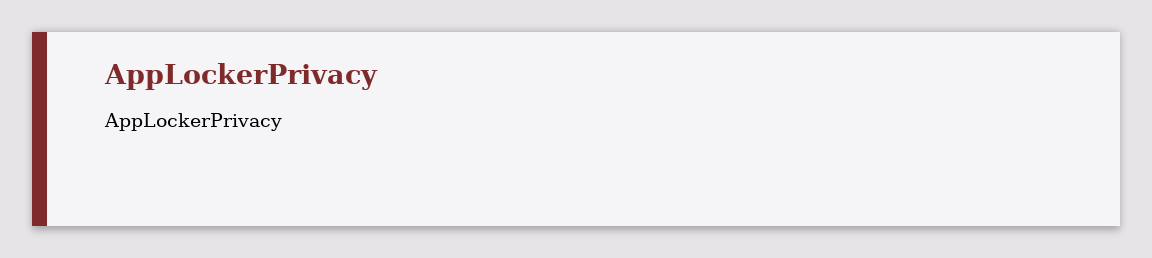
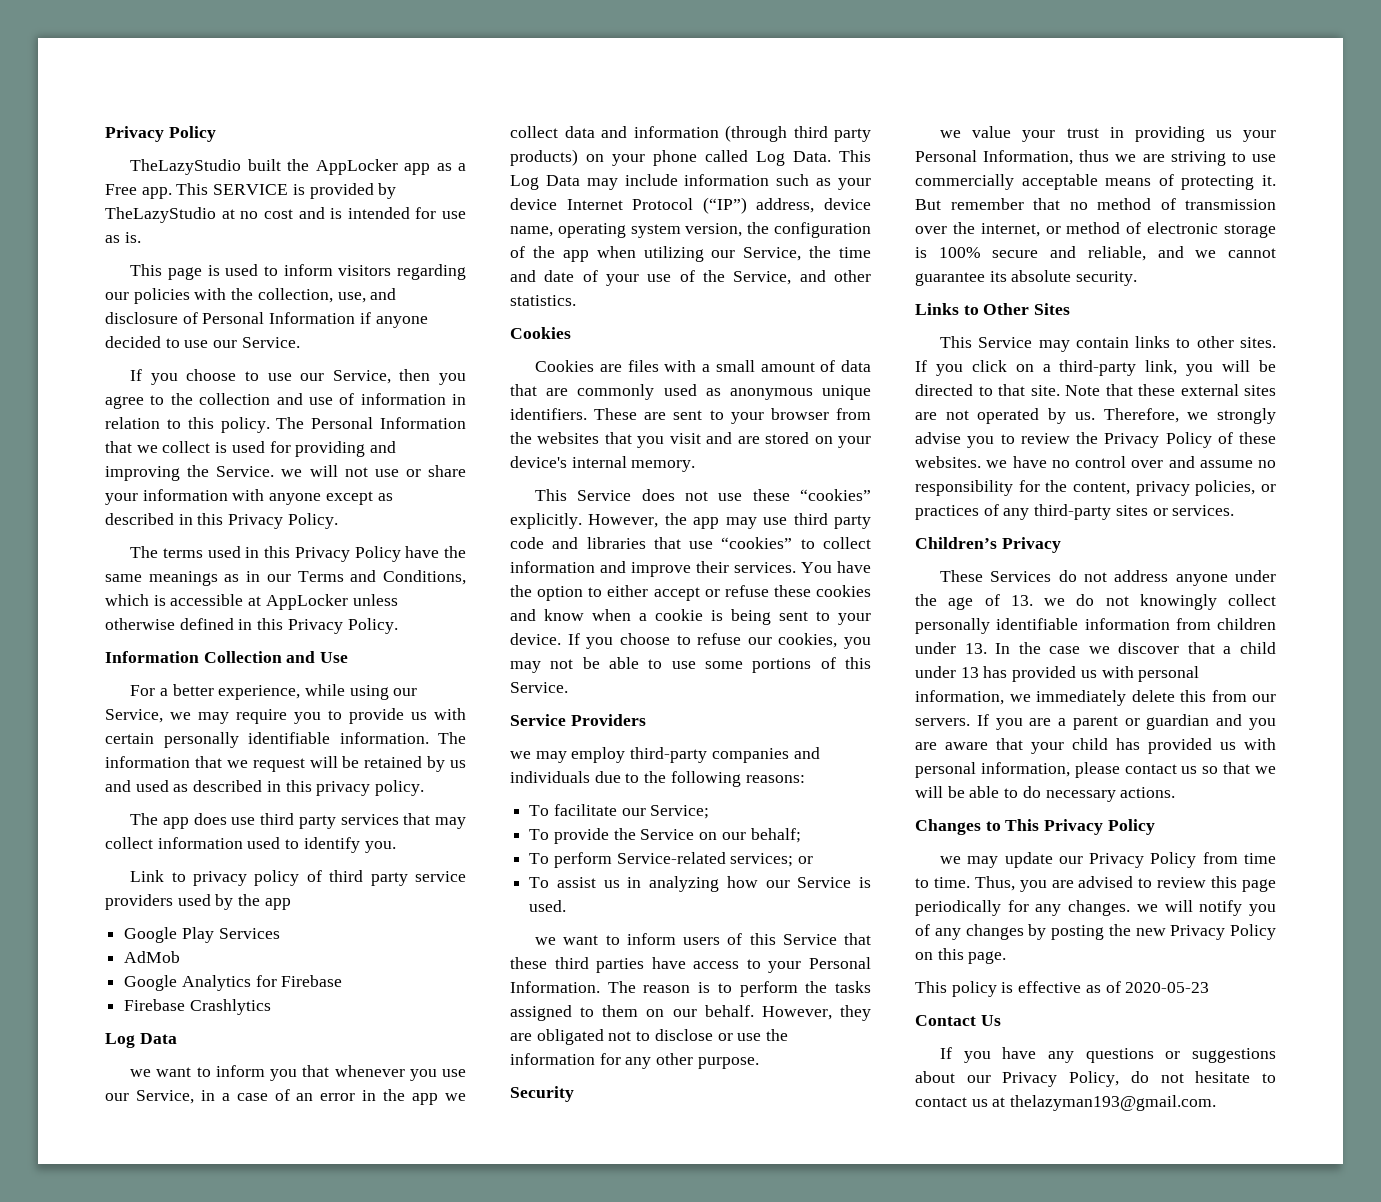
[104,63,378,90] [104,113,282,131] AppLockerPrivacy // AppLockerPrivacy -> [105,126,216,142] [130,159,466,175] [105,183,397,199] [105,207,466,223] [105,232,141,243] [130,264,466,280] [105,288,397,304] [105,312,428,328] [105,336,300,348] [130,369,466,385] [105,393,466,409] [105,417,466,433] [105,441,397,457] [105,465,466,481] [105,489,393,505] [105,513,338,529] [130,546,466,562] [105,570,467,586] [105,594,398,610] [105,618,398,634] [105,651,349,663] [130,684,418,700] [105,708,466,724] [105,732,466,748] [105,756,466,772] [105,780,425,796] [130,813,466,829] [105,837,396,853] [130,870,466,886] [105,894,291,910] [124,927,280,943] [124,951,181,963] [124,975,343,991] [124,999,271,1015] [105,1033,177,1048] [130,1065,466,1081] [105,1089,467,1105] [510,125,871,142] [510,149,871,166] [510,174,871,190] [510,197,871,214] [510,222,871,238] [510,246,871,262] [510,270,871,286] [510,295,576,306] [510,327,571,339] [535,360,871,372] [510,384,871,400] [510,408,871,424] [510,432,871,448] [510,456,696,472] [535,489,871,501] [510,513,872,529] [510,537,871,549] [510,561,871,577] [510,585,871,601] [510,609,871,625] [510,633,871,649] [510,657,871,673] [510,682,568,693] [510,714,646,726] [510,747,820,763] [510,771,805,787] [529,804,710,819] [529,828,801,844] [529,852,814,868] [529,876,871,892] [529,900,567,912] [535,933,871,945] [510,957,871,973] [510,981,871,997] [510,1005,871,1021] [510,1029,789,1045] [510,1053,759,1069] [510,1086,574,1102] [940,126,1276,142] [915,150,1276,166] [915,174,1276,190] [915,198,1276,210] [915,222,1276,238] [915,246,1276,261] [915,270,1138,286] [915,303,1071,315] [940,336,1276,352] [915,360,1276,376] [915,384,1276,396] [915,408,1276,424] [915,432,1276,448] [915,456,1276,468] [915,480,1276,496] [915,504,1235,520] [915,537,1061,553] [940,570,1276,586] [915,594,1276,610] [915,618,1276,634] [915,642,1276,654] [915,666,1200,682] [915,690,1276,706] [915,714,1276,730] [915,738,1276,754] [915,762,1276,778] [915,786,1176,802] [915,819,1155,835] [940,852,1276,868] [915,876,1276,892] [915,900,1276,916] [915,924,1276,940] [915,948,1007,964] [915,981,1210,997] [915,1015,1001,1026] [940,1047,1276,1063] [915,1071,1276,1087] [915,1095,1217,1111] Privacy Policy // TheLazyStudio built the AppLocker app as a Free app. This SERVICE is provided by TheLazyStudio at no cost and is intended for use as is. // This page is used to inform visitors regarding our policies with the collection, use, and disclosure of Personal Information if anyone decided to use our Service. // If you choose to use our Service, then you agree to the collection and use of information in relation to this policy. The Personal Information that we collect is used for providing and improving the Service. we will not use or share your information with anyone except as described in this Privacy Policy. // The terms used in this Privacy Policy have the same meanings as in our Terms and Conditions, which is accessible at AppLocker unless otherwise defined in this Privacy Policy. // Information Collection and Use // For a better experience, while using our Service, we may require you to provide us with certain personally identifiable information. The information that we request will be retained by us and used as described in this privacy policy. // The app does use third party services that may collect information used to identify you. // Link to privacy policy of third party service providers used by the app // Google Play Services // AdMob // Google Analytics for Firebase // Firebase Crashlytics // Log Data // we want to inform you that whenever you use our Service, in a case of an error in the app we collect data and information (through third party products) on your phone called Log Data. This Log Data may include information such as your device Internet Protocol (“IP”) address, device name, operating system version, the configuration of the app when utilizing our Service, the time and date of your use of the Service, and other statistics. // Cookies // Cookies are files with a small amount of data that are commonly used as anonymous unique identifiers. These are sent to your browser from the websites that you visit and are stored on your device's internal memory. // This Service does not use these “cookies” explicitly. However, the app may use third party code and libraries that use “cookies” to collect information and improve their services. You have the option to either accept or refuse these cookies and know when a cookie is being sent to your device. If you choose to refuse our cookies, you may not be able to use some portions of this Service. // Service Providers // we may employ third-party companies and individuals due to the following reasons: // To facilitate our Service; // To provide the Service on our behalf; // To perform Service-related services; or // To assist us in analyzing how our Service is used. // we want to inform users of this Service that these third parties have access to your Personal Information. The reason is to perform the tasks assigned to them on our behalf. However, they are obligated not to disclose or use the information for any other purpose. // Security // we value your trust in providing us your Personal Information, thus we are striving to use commercially acceptable means of protecting it. But remember that no method of transmission over the internet, or method of electronic storage is 100% secure and reliable, and we cannot guarantee its absolute security. // Links to Other Sites // This Service may contain links to other sites. If you click on a third-party link, you will be directed to that site. Note that these external sites are not operated by us. Therefore, we strongly advise you to review the Privacy Policy of these websites. we have no control over and assume no responsibility for the content, privacy policies, or practices of any third-party sites or services. // Children’s Privacy // These Services do not address anyone under the age of 13. we do not knowingly collect personally identifiable information from children under 13. In the case we discover that a child under 13 has provided us with personal information, we immediately delete this from our servers. If you are a parent or guardian and you are aware that your child has provided us with personal information, please contact us so that we will be able to do necessary actions. // Changes to This Privacy Policy // we may update our Privacy Policy from time to time. Thus, you are advised to review this page periodically for any changes. we will notify you of any changes by posting the new Privacy Policy on this page. // This policy is effective as of 2020-05-23 // Contact Us // If you have any questions or suggestions about our Privacy Policy, do not hesitate to contact us at thelazyman193@gmail.com.

